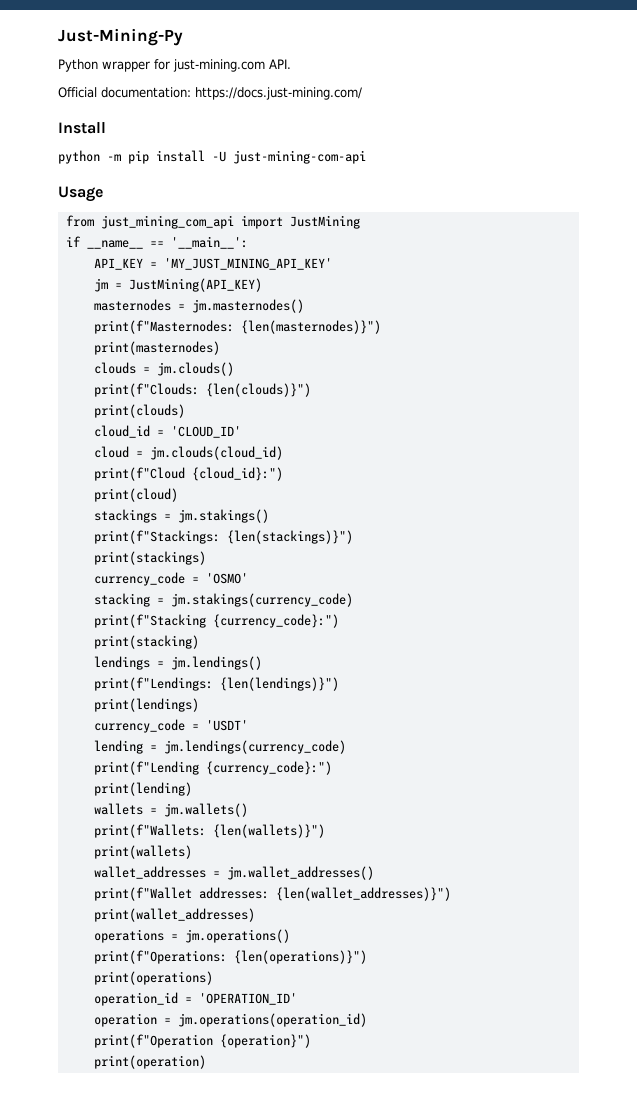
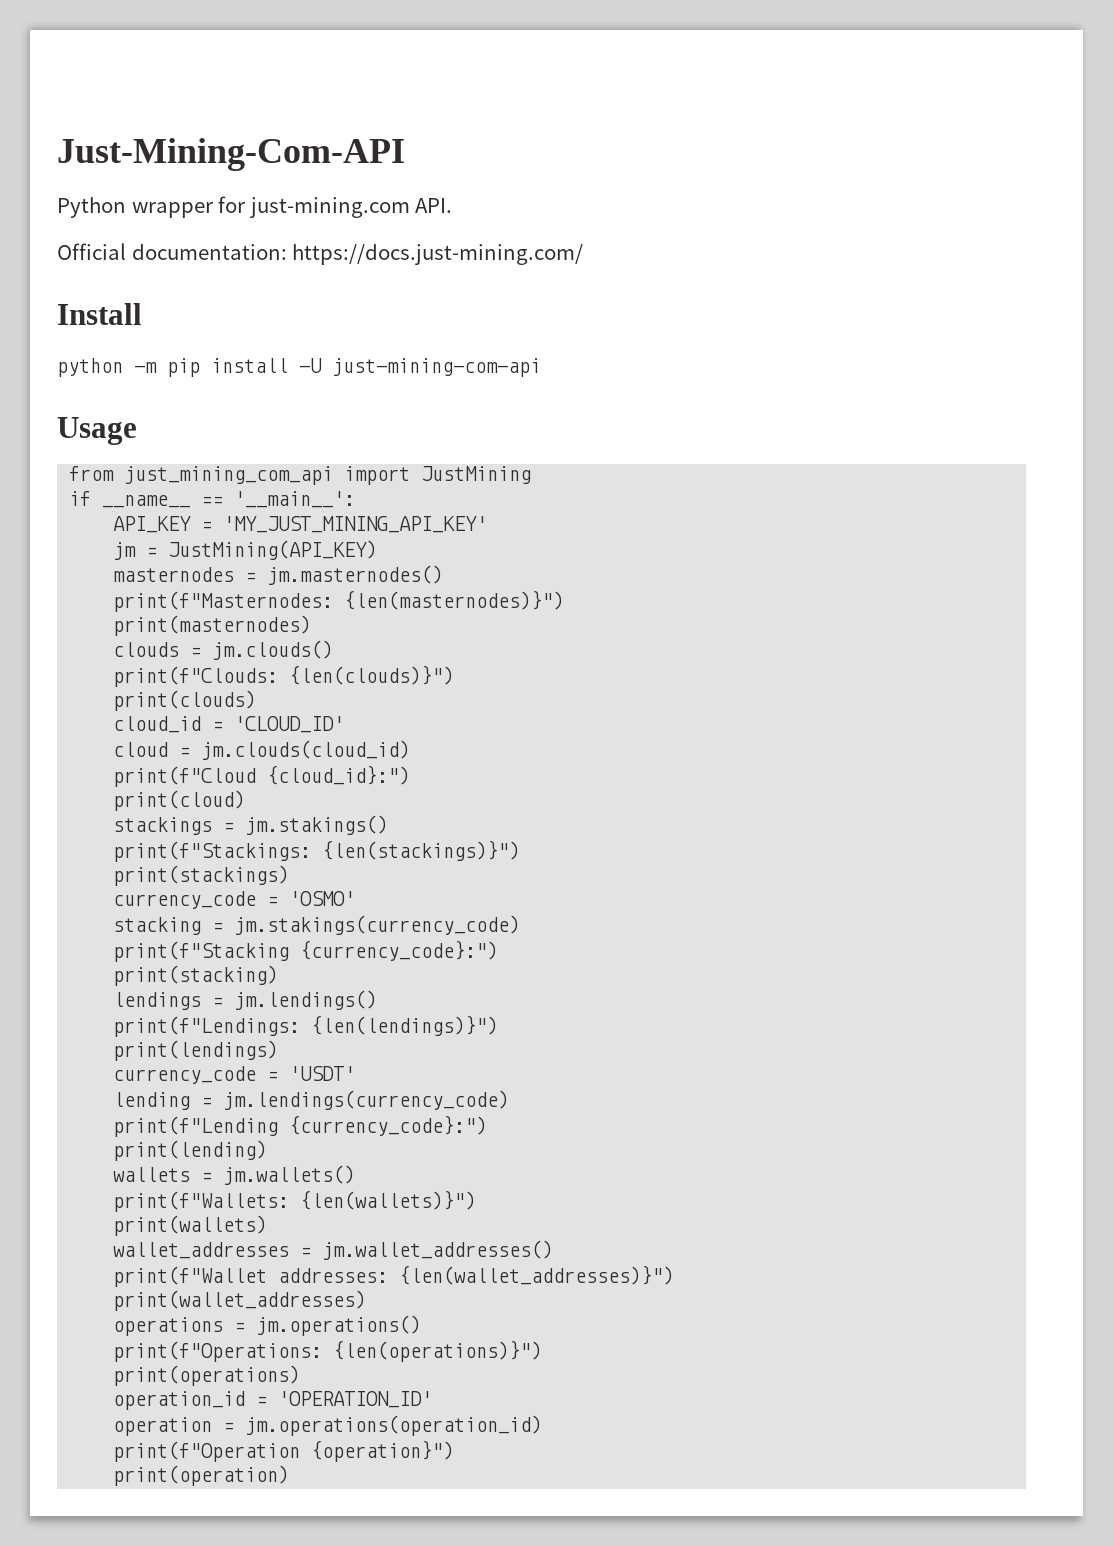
[58,28,183,46] Just-Mining-Py -> [57,138,405,171] Just-Mining-Com-API

